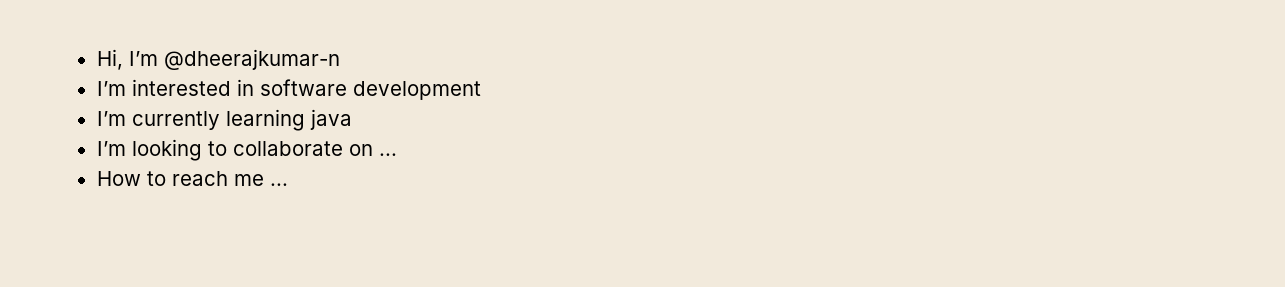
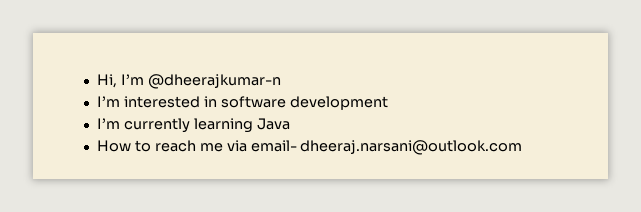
[309,109,352,130] [96,139,397,161] java // I’m looking to collaborate on ... -> [256,118,290,130] Java
[269,183,288,186] ... -> [226,140,523,155] via email- dheeraj.narsani@outlook.com

